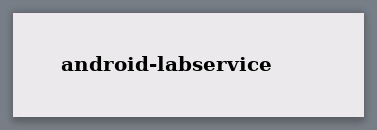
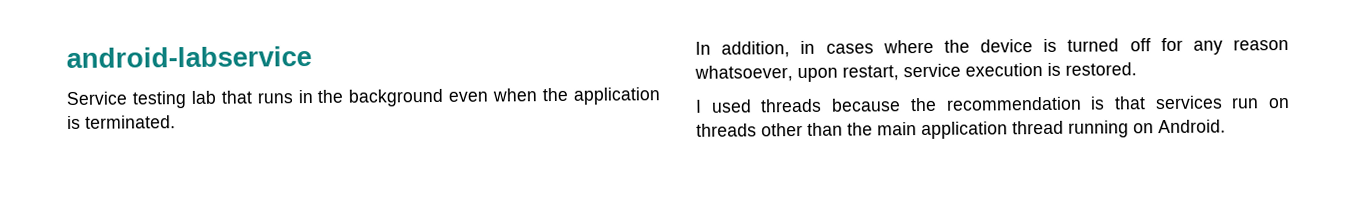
(272, 63) none -> [66,87,662,109] [67,115,176,130] [695,37,1289,58] [694,62,1137,83] [695,95,1290,113] [696,119,1226,140] // Service testing lab that runs in the background even when the application is terminated. // In addition, in cases where the device is turned off for any reason whatsoever, upon restart, service execution is restored. // I used threads because the recommendation is that services run on threads other than the main application thread running on Android.

